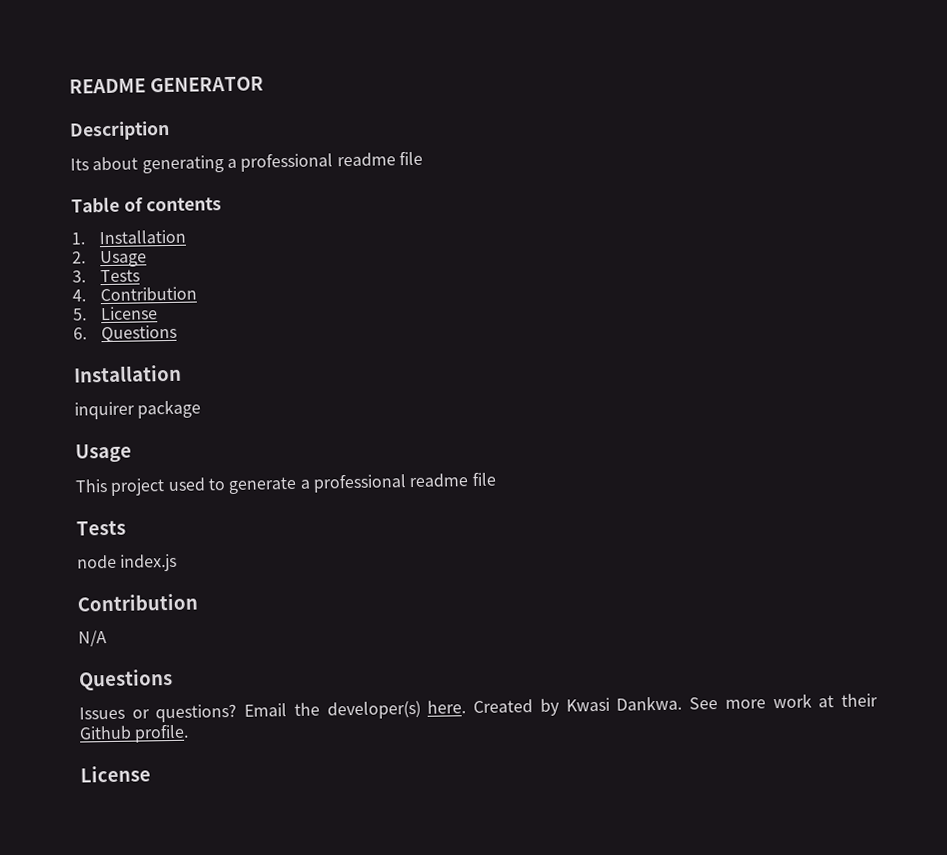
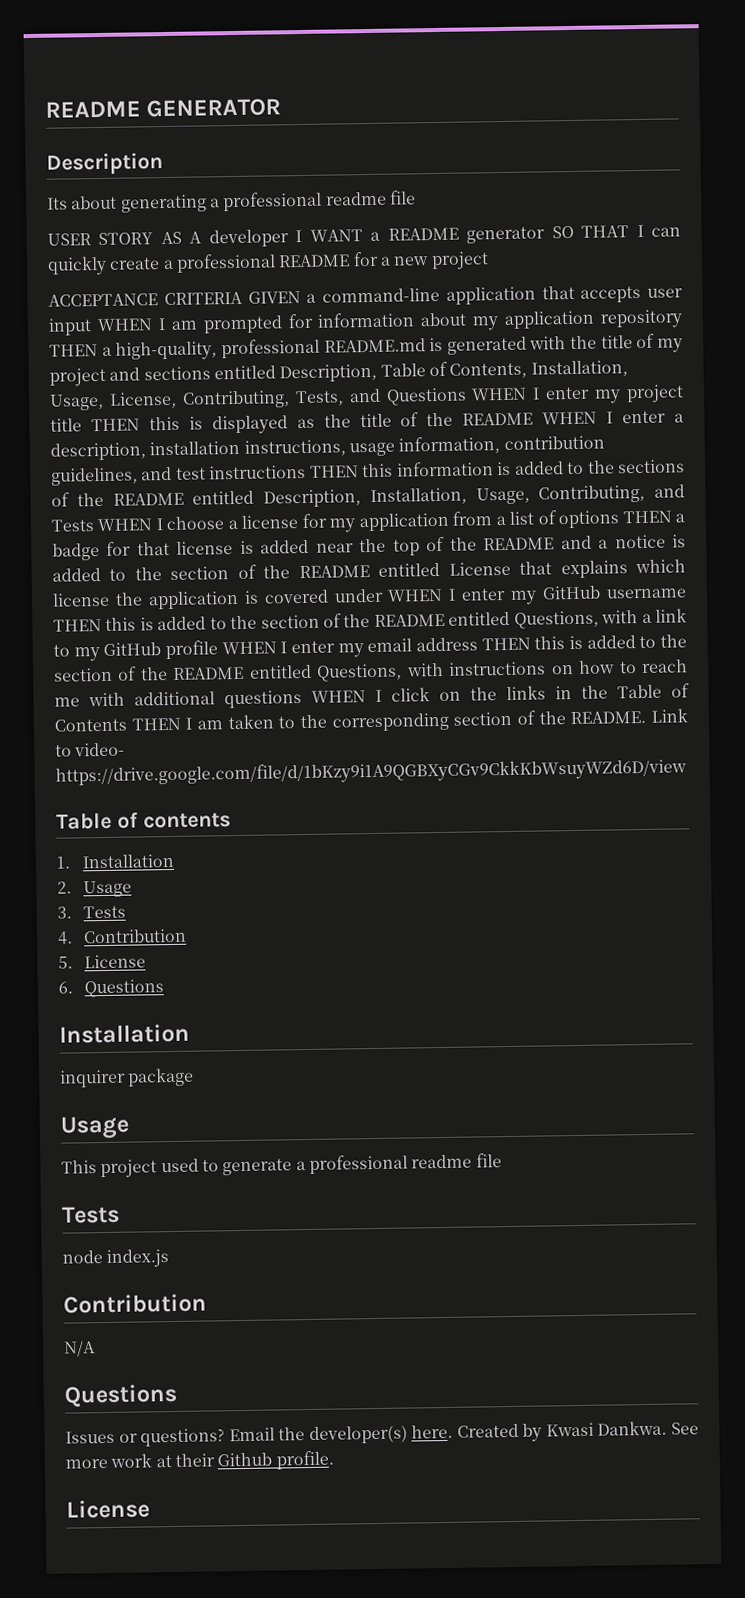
(423, 158) none -> [47,224,681,248] [47,251,489,276] [48,285,683,307] [48,309,684,336] [49,333,683,361] [49,360,628,387] [49,384,685,411] [50,410,685,435] [50,435,605,461] [51,459,685,486] [51,484,685,508] [51,510,686,533] [52,534,687,561] [52,559,686,582] [52,585,688,610] [53,608,688,632] [53,634,687,662] [54,659,689,682] [54,683,690,709] [54,708,688,732] [55,742,126,757] [55,758,687,787] // USER STORY AS A developer I WANT a README generator SO THAT I can quickly create a professional README for a new project // ACCEPTANCE CRITERIA GIVEN a command-line application that accepts user input WHEN I am prompted for information about my application repository THEN a high-quality, professional README.md is generated with the title of my project and sections entitled Description, Table of Contents, Installation, Usage, License, Contributing, Tests, and Questions WHEN I enter my project title THEN this is displayed as the title of the README WHEN I enter a description, installation instructions, usage information, contribution guidelines, and test instructions THEN this information is added to the sections of the README entitled Description, Installation, Usage, Contributing, and Tests WHEN I choose a license for my application from a list of options THEN a badge for that license is added near the top of the README and a notice is added to the section of the README entitled License that explains which license the application is covered under WHEN I enter my GitHub username THEN this is added to the section of the README entitled Questions, with a link to my GitHub profile WHEN I enter my email address THEN this is added to the section of the README entitled Questions, with instructions on how to reach me with additional questions WHEN I click on the links in the Table of Contents THEN I am taken to the corresponding section of the README. Link to video- https://drive.google.com/file/d/1bKzy9i1A9QGBXyCGv9CkkKbWsuyWZd6D/view

